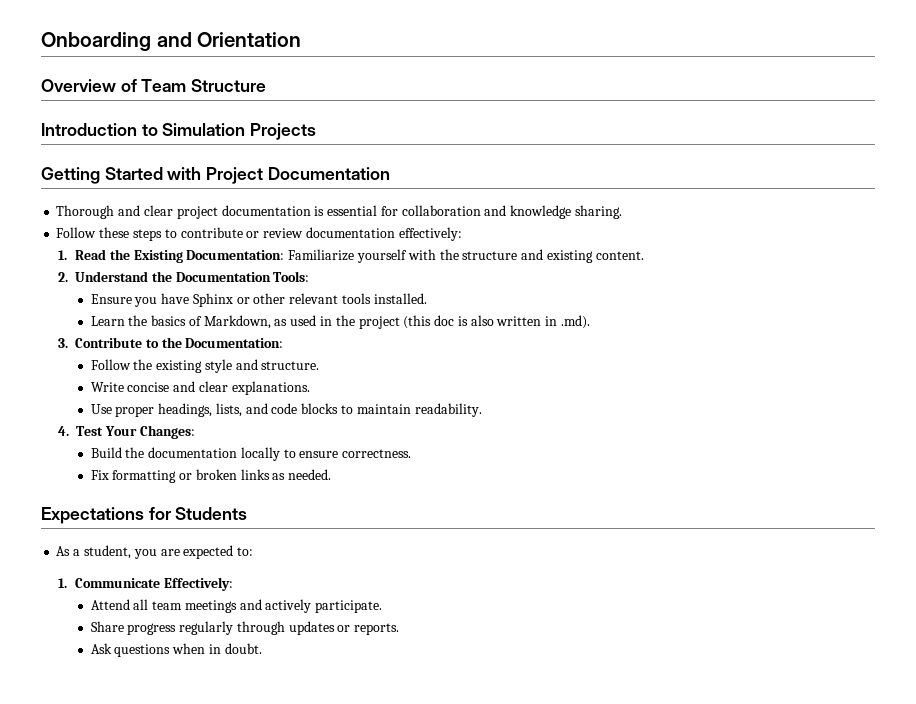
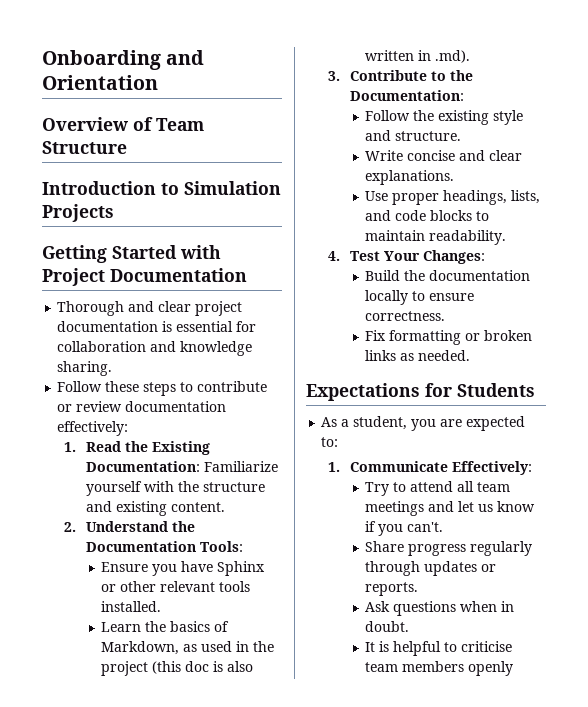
[90,599,130,610] Attend -> [365,481,454,496] Try to attend
[265,599,383,613] actively participate. -> [458,501,536,512] [365,521,444,536] let us know if you can't.
(262, 648) none -> [365,641,513,656] [365,661,514,676] // It is helpful to criticise team members openly

